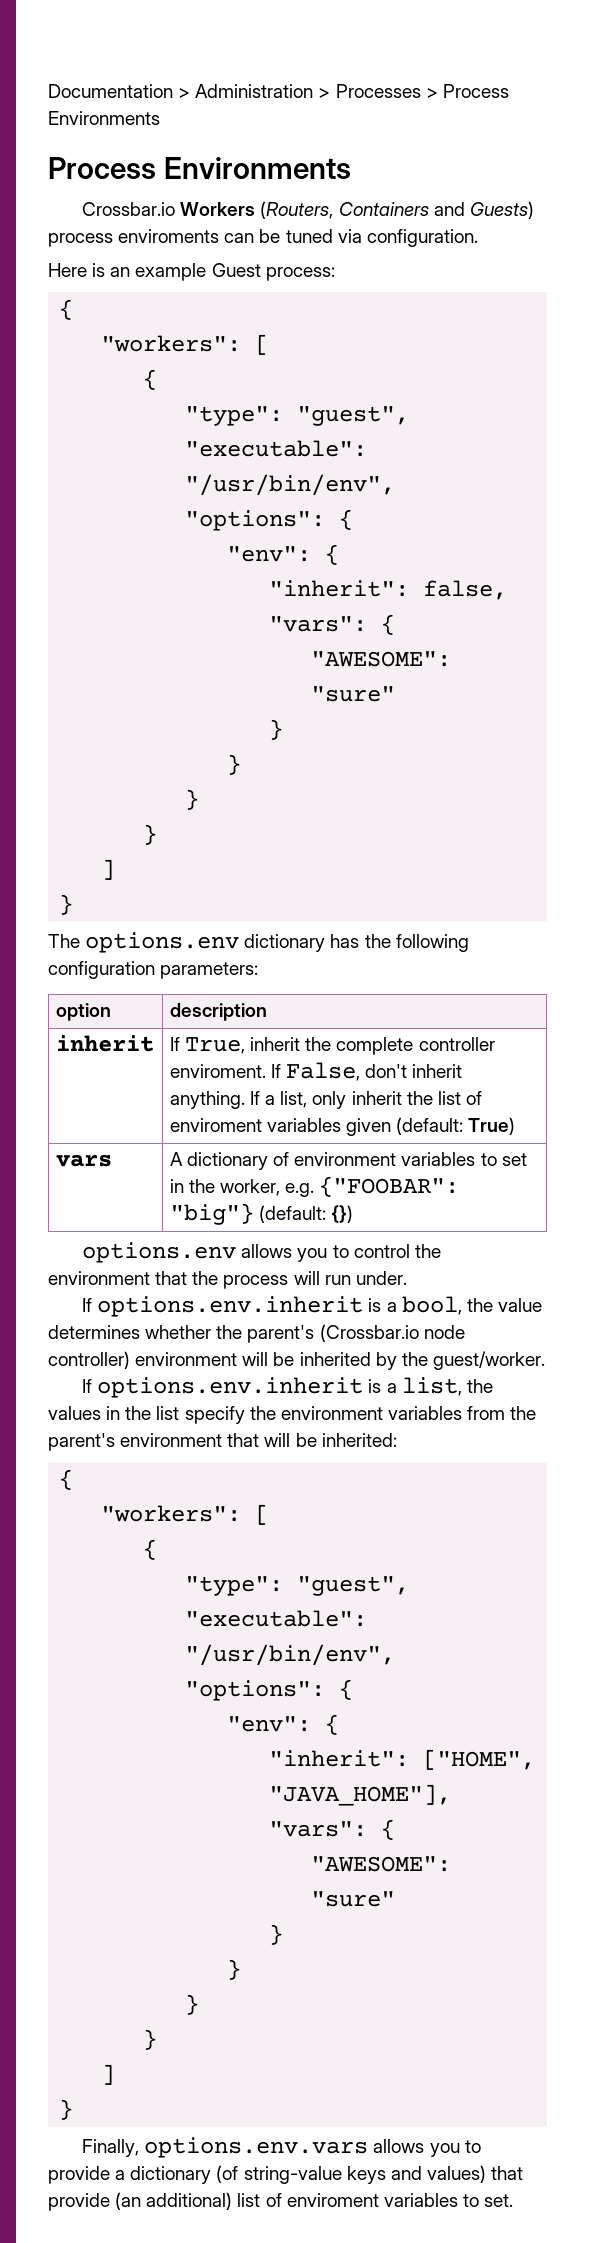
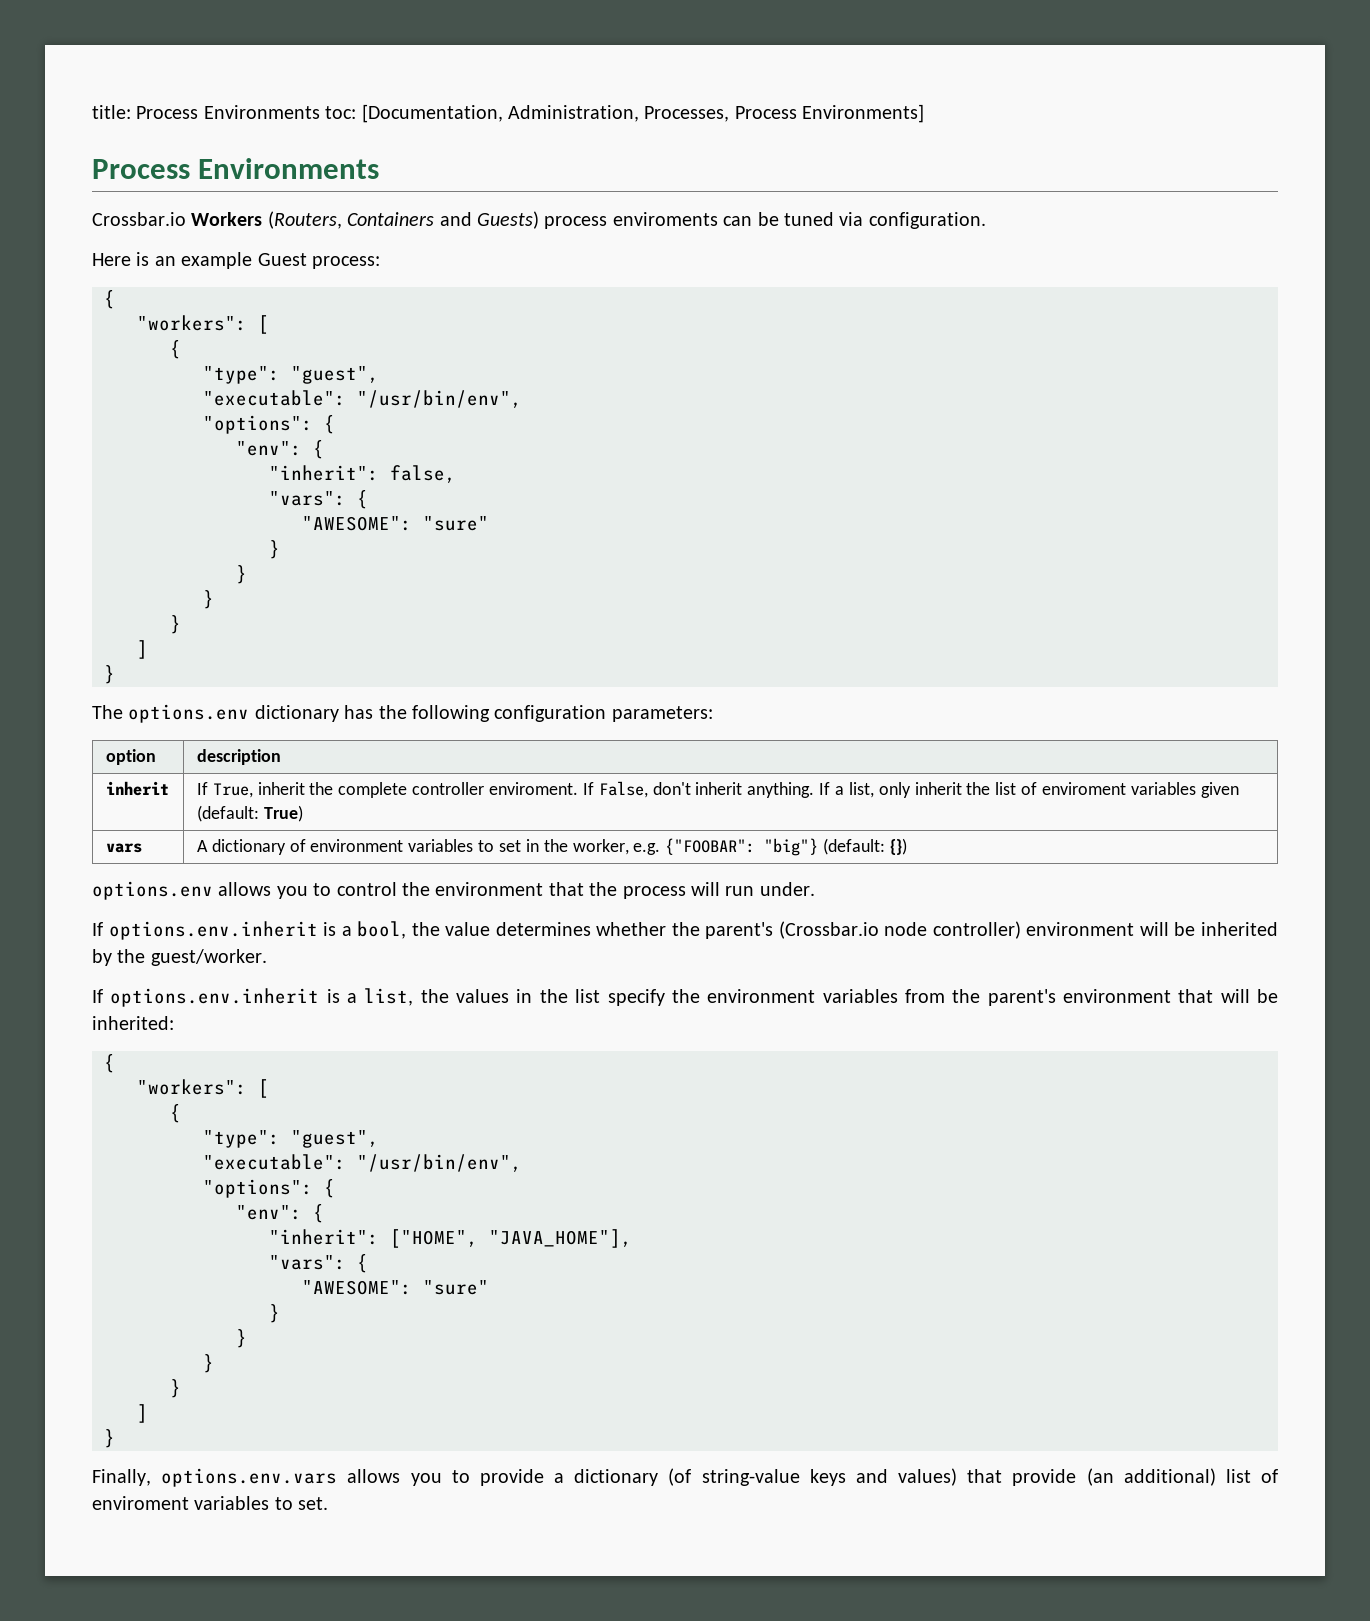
[48,84,509,98] [48,111,160,125] Documentation > Administration > Processes > Process Environments -> [92,104,925,123] title: Process Environments toc: [Documentation, Administration, Processes, Process Environments]

